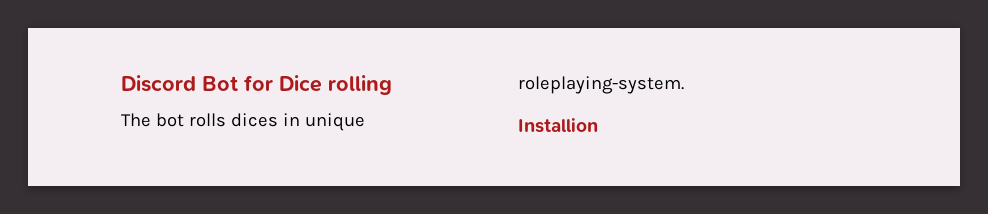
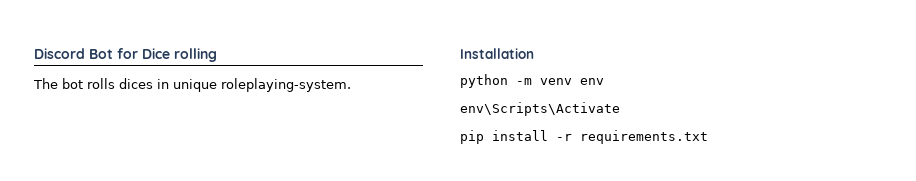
[518,118,598,133] Installion -> [460,48,534,59] [460,74,604,88] [460,102,620,116] [460,130,708,144] Installation // python -m venv env // env\Scripts\Activate // pip install -r requirements.txt

